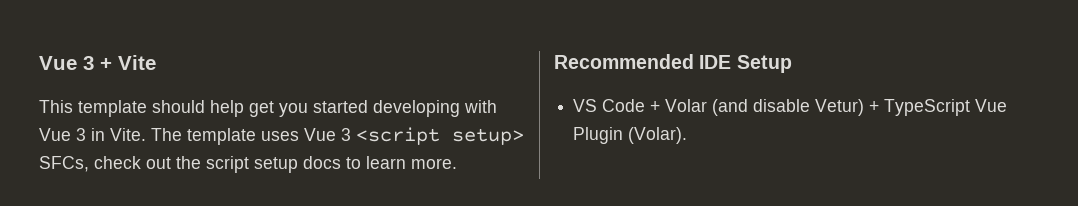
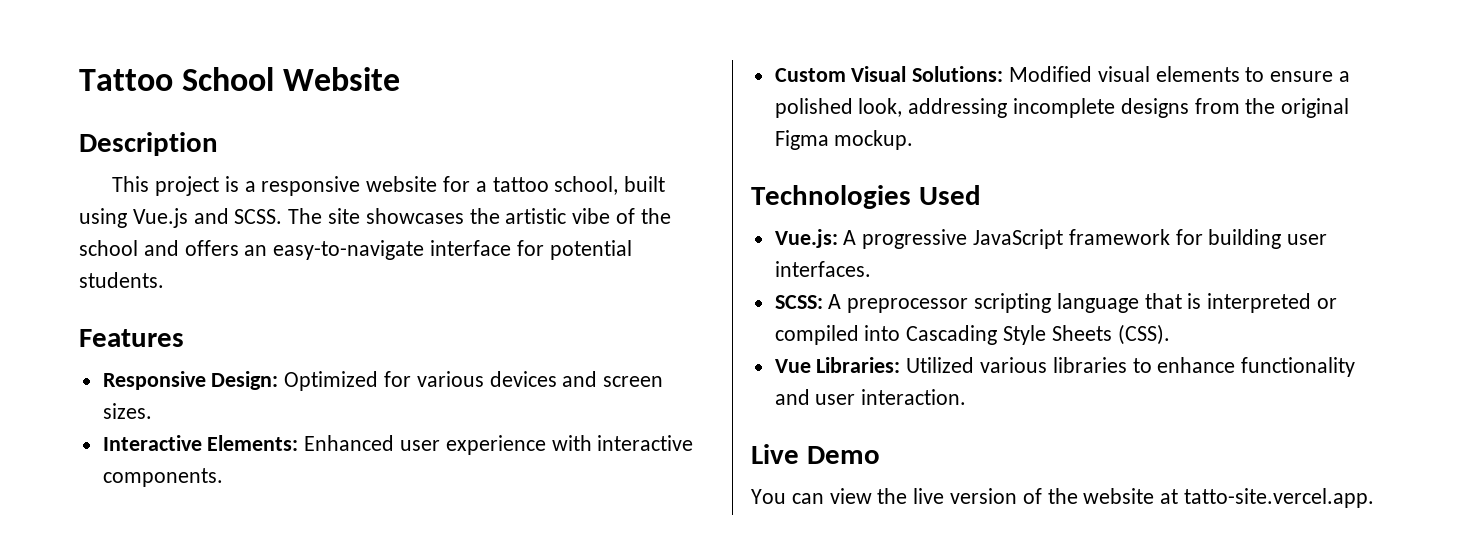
[39,55,156,70] [39,100,497,117] [39,127,524,145] [39,156,457,173] [554,54,792,73] [573,99,1008,116] [573,127,688,144] Vue 3 + Vite // This template should help get you started developing with Vue 3 in Vite. The template uses Vue 3 <script setup> SFCs, check out the script setup docs to learn more. // Recommended IDE Setup // VS Code + Volar (and disable Vetur) + TypeScript Vue Plugin (Volar). -> [79,67,401,91] [79,132,218,156] [112,176,666,196] [79,208,671,228] [79,240,632,260] [79,272,164,288] [79,329,184,347] [102,371,664,391] [102,403,152,419] [102,435,694,455] [102,468,223,487] [774,66,1351,82] [774,98,1350,118] [774,130,914,150] [751,185,981,209] [774,229,1328,249] [774,261,871,277] [774,293,1338,313] [774,324,1170,345] [774,357,1356,377] [774,389,967,405] [751,444,880,464] [751,488,1375,508] Tattoo School Website // Description // This project is a responsive website for a tattoo school, built using Vue.js and SCSS. The site showcases the artistic vibe of the school and offers an easy-to-navigate interface for potential students. // Features // Responsive Design: Optimized for various devices and screen sizes. // Interactive Elements: Enhanced user experience with interactive components. // Custom Visual Solutions: Modified visual elements to ensure a polished look, addressing incomplete designs from the original Figma mockup. // Technologies Used // Vue.js: A progressive JavaScript framework for building user interfaces. // SCSS: A preprocessor scripting language that is interpreted or compiled into Cascading Style Sheets (CSS). // Vue Libraries: Utilized various libraries to enhance functionality and user interaction. // Live Demo // You can view the live version of the website at tatto-site.vercel.app.

